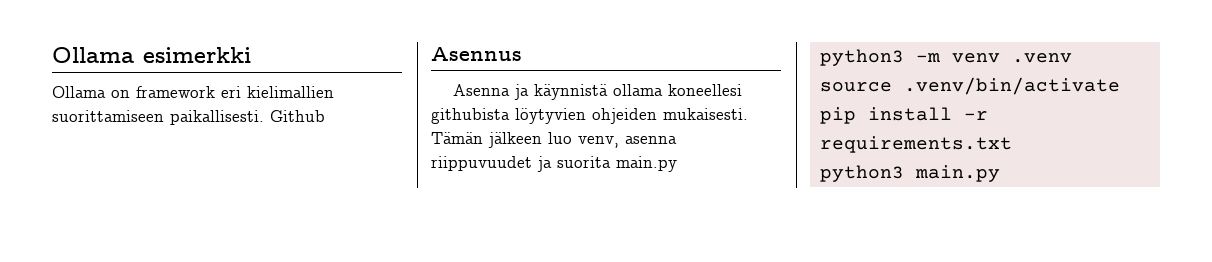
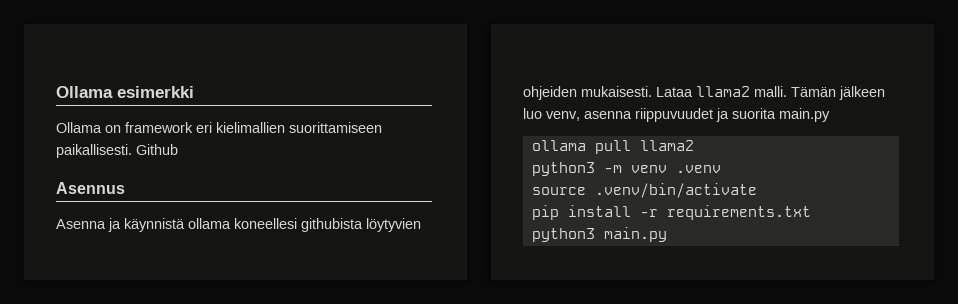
(748, 114) none -> [656,86,787,97] Lataa llama2 malli.
(677, 164) none -> [531,140,694,154] // ollama pull llama2

